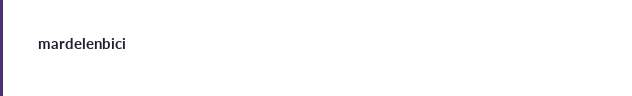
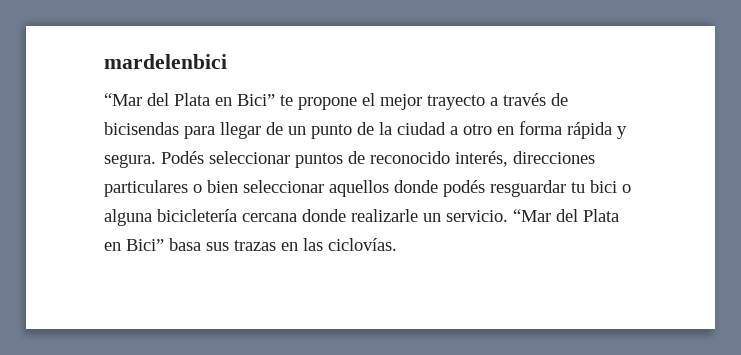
(126, 43) none -> [104,93,568,110] [104,121,627,139] [104,151,595,168] [104,180,631,197] [104,209,619,226] [104,238,397,251] // “Mar del Plata en Bici” te propone el mejor trayecto a través de bicisendas para llegar de un punto de la ciudad a otro en forma rápida y segura. Podés seleccionar puntos de reconocido interés, direcciones particulares o bien seleccionar aquellos donde podés resguardar tu bici o alguna bicicletería cercana donde realizarle un servicio. “Mar del Plata en Bici” basa sus trazas en las ciclovías.

